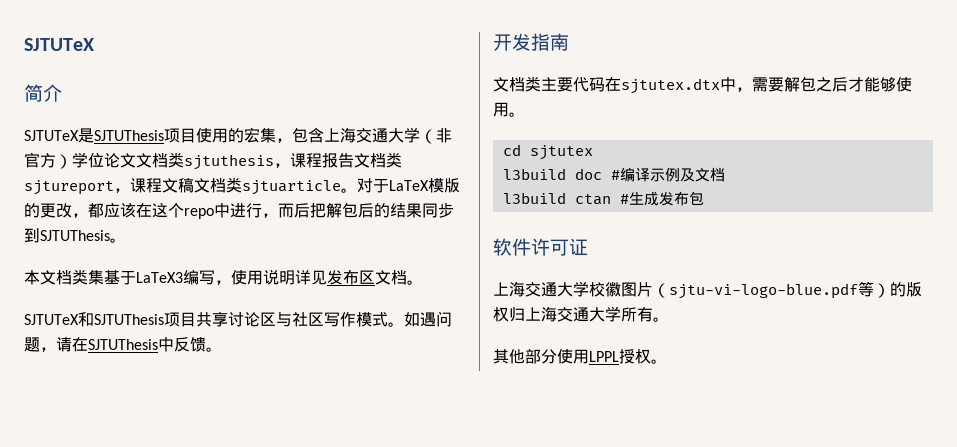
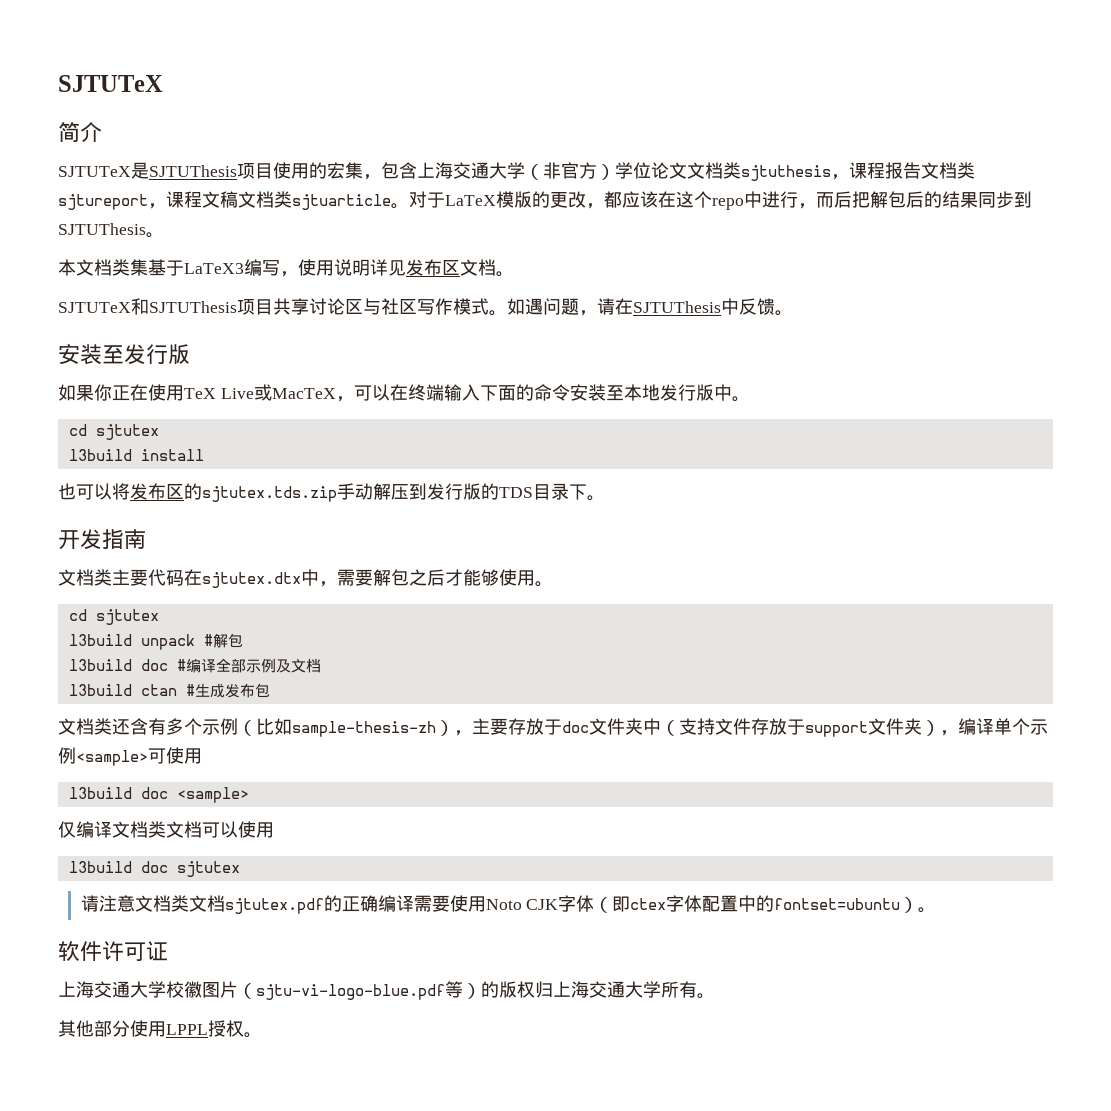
(222, 349) none -> [58,344,190,365] [58,384,750,402] [68,424,159,440] [68,449,204,461] [58,483,605,502] // 安装至发行版 // 如果你正在使用TeX Live或MacTeX，可以在终端输入下面的命令安装至本地发行版中。 // cd sjtutex // l3build install // 也可以将发布区的sjtutex.tds.zip手动解压到发行版的TDS目录下。
(593, 152) none -> [68,633,243,650] // l3build unpack #解包
(650, 174) none -> [215,658,246,673] 全部
(704, 198) none -> [58,718,1048,737] [58,747,202,766] [68,787,249,803] [58,821,274,838] [68,861,240,877] [80,895,937,914] // 文档类还含有多个示例（比如sample-thesis-zh），主要存放于doc文件夹中（支持文件存放于support文件夹），编译单个示例<sample>可使用 // l3build doc <sample> // 仅编译文档类文档可以使用 // l3build doc sjtutex // 请注意文档类文档sjtutex.pdf的正确编译需要使用Noto CJK字体（即ctex字体配置中的fontset=ubuntu）。

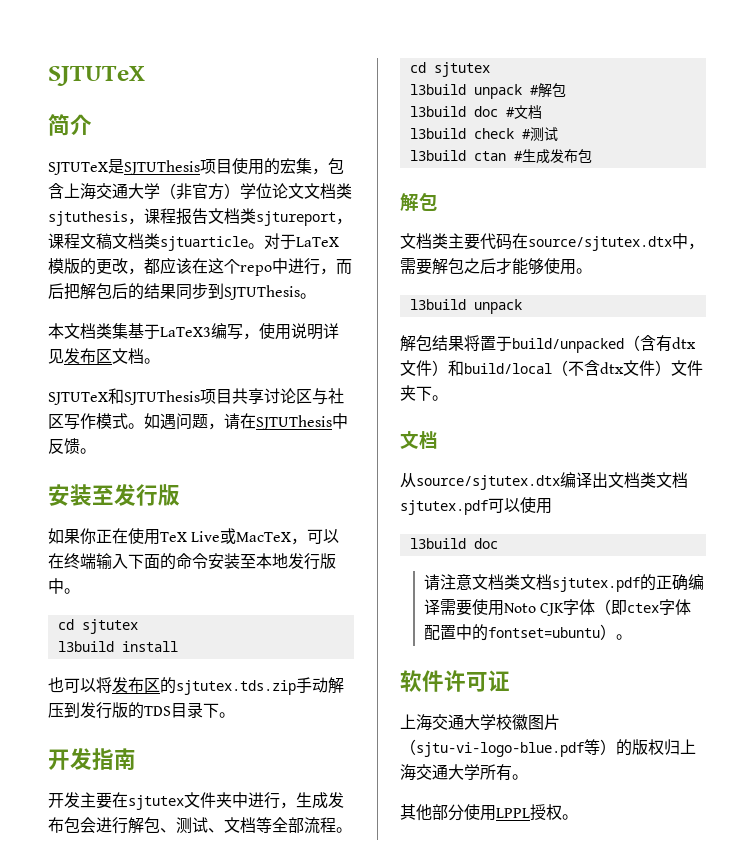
(146, 539) none -> [48,792,344,810] [48,817,352,834] [409,62,490,77] [409,83,566,99] [409,105,542,119] [409,127,558,141] [409,149,592,164] [400,192,438,211] // 开发主要在sjtutex文件夹中进行，生成发布包会进行解包、测试、文档等全部流程。 // cd sjtutex // l3build unpack #解包 // l3build doc #文档 // l3build check #测试 // l3build ctan #生成发布包 // 解包
[202,572,301,588] sjtutex.dtx -> [528,236,672,251] source/sjtutex.dtx
[68,609,159,625] [68,633,243,650] [68,658,321,673] [68,683,270,698] [58,718,1048,737] [58,747,202,766] [68,787,249,803] [58,821,202,838] // cd sjtutex // l3build unpack #解包 // l3build doc #编译全部示例及文档 // l3build ctan #生成发布包 // 文档类还含有多个示例（比如sample-thesis-zh），主要存放于doc文件夹中（支持文件存放于support文件夹），编译单个示例<sample>可使用 // l3build doc <sample> // 仅编译文档类文档 -> [409,299,522,314] [400,335,696,353] [400,360,703,376] [400,385,448,401] [400,431,438,449] [400,472,688,490] [400,500,488,515] // l3build unpack // 解包结果将置于build/unpacked（含有dtx文件）和build/local（不含dtx文件）文件夹下。 // 文档 // 从source/sjtutex.dtx编译出文档类文档sjtutex.pdf
[176,861,240,877] sjtutex -> (498, 543) none

